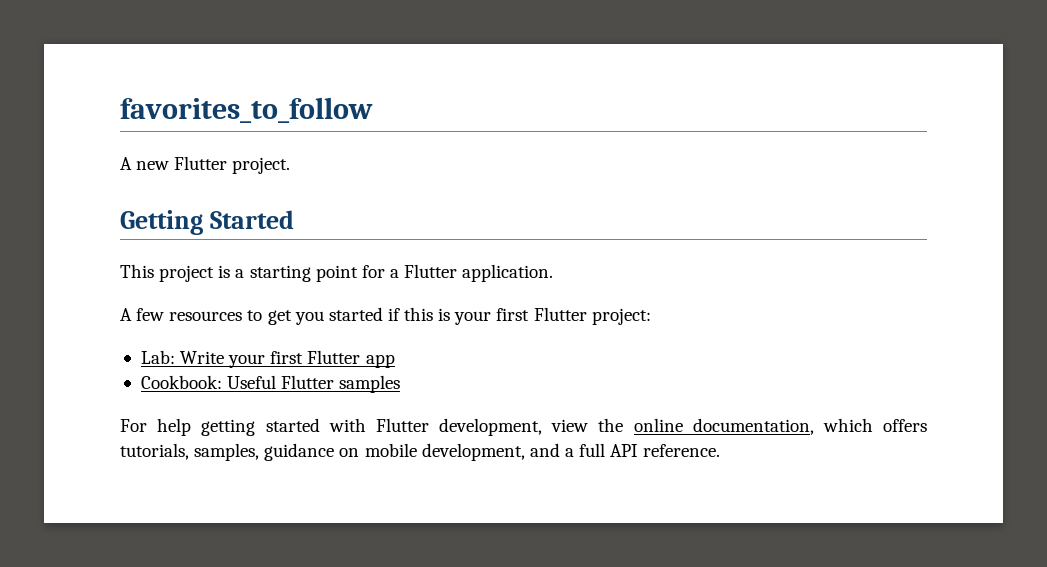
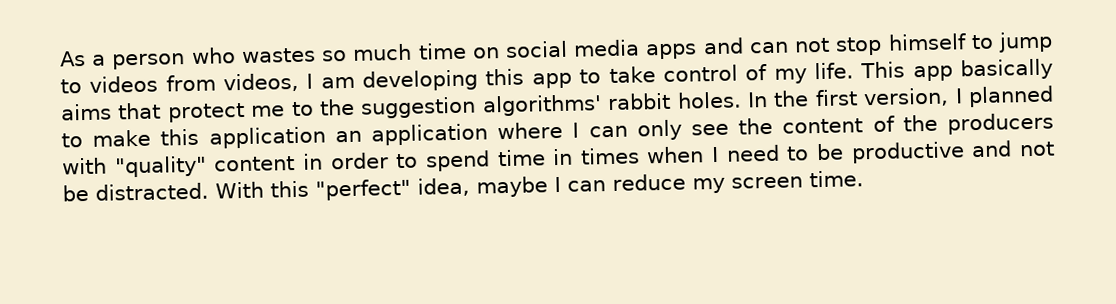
[120,97,373,123] [120,156,291,174] [120,210,294,235] [120,264,554,282] [120,307,651,325] [140,350,395,368] [140,375,401,393] [120,418,927,436] [120,443,721,461] favorites_to_follow // A new Flutter project. // Getting Started // This project is a starting point for a Flutter application. // A few resources to get you started if this is your first Flutter project: // Lab: Write your first Flutter app // Cookbook: Useful Flutter samples // For help getting started with Flutter development, view the online documentation, which offers tutorials, samples, guidance on mobile development, and a full API reference. -> [59,31,1053,70] [60,58,1054,94] [61,85,1054,123] [61,112,1054,149] [62,140,1055,178] [62,170,864,202] As a person who wastes so much time on social media apps and can not stop himself to jump to videos from videos, I am developing this app to take control of my life. This app basically aims that protect me to the suggestion algorithms' rabbit holes. In the first version, I planned to make this application an application where I can only see the content of the producers with "quality" content in order to spend time in times when I need to be productive and not be distracted. With this "perfect" idea, maybe I can reduce my screen time.

